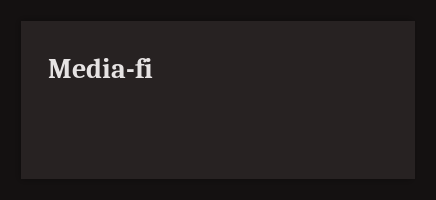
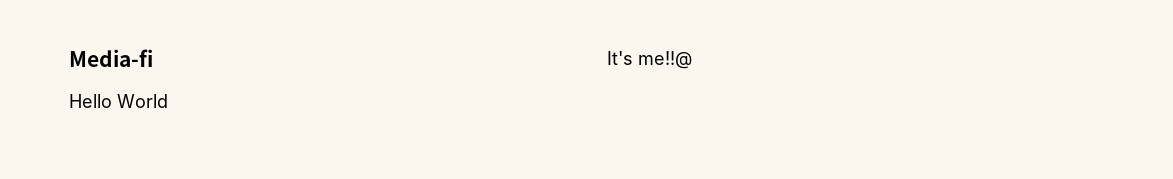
(153, 68) none -> [69,94,168,108] [607,51,692,69] // Hello World // It's me!!@

